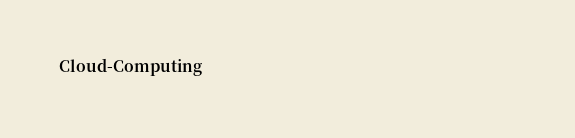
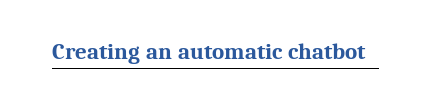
[59,58,202,76] Cloud-Computing -> [52,43,367,64] Creating an automatic chatbot

